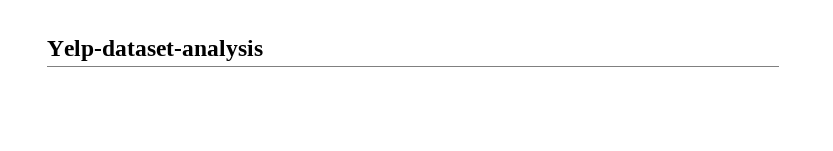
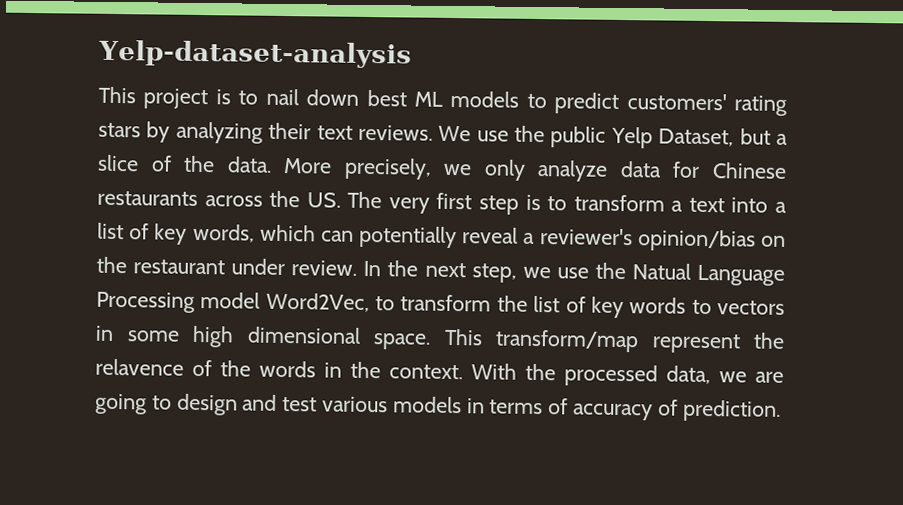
(263, 50) none -> [98,86,787,116] [98,121,788,149] [97,154,787,182] [97,190,787,215] [97,222,786,252] [96,256,785,286] [96,291,786,319] [95,325,785,354] [95,358,784,387] [95,393,781,422] // This project is to nail down best ML models to predict customers' rating stars by analyzing their text reviews. We use the public Yelp Dataset, but a slice of the data. More precisely, we only analyze data for Chinese restaurants across the US. The very first step is to transform a text into a list of key words, which can potentially reveal a reviewer's opinion/bias on the restaurant under review. In the next step, we use the Natual Language Processing model Word2Vec, to transform the list of key words to vectors in some high dimensional space. This transform/map represent the relavence of the words in the context. With the processed data, we are going to design and test various models in terms of accuracy of prediction.

